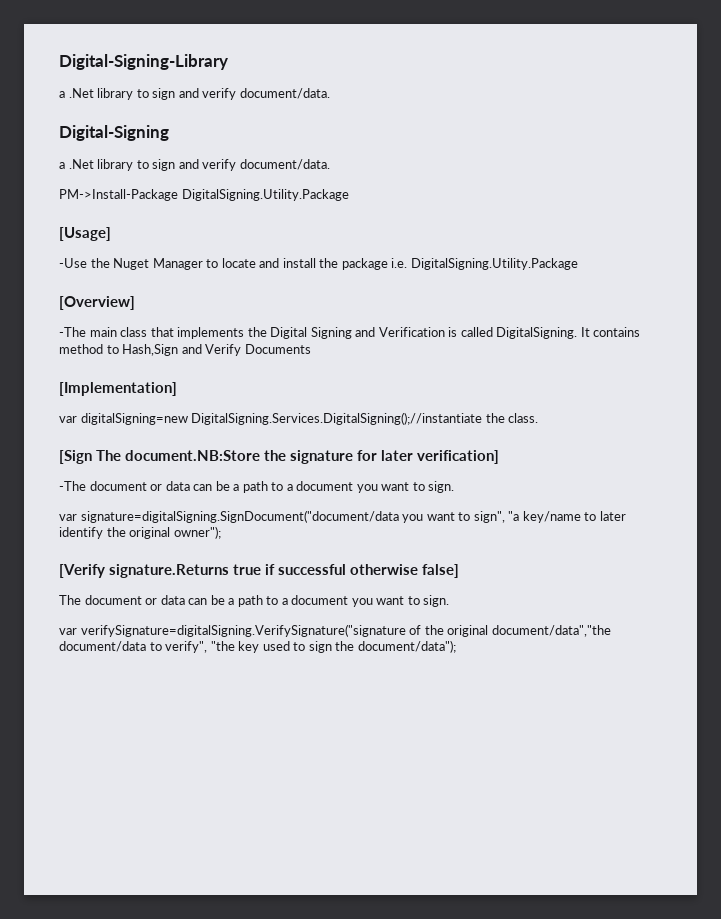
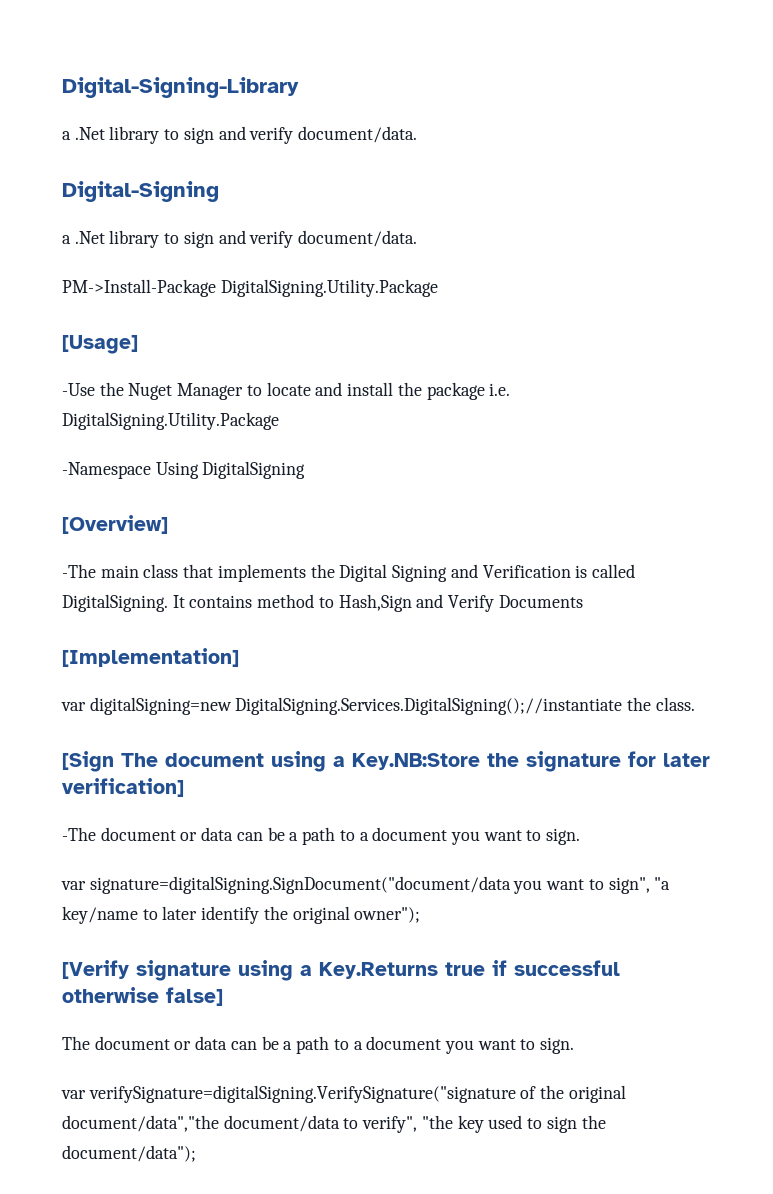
(578, 264) none -> [62,461,306,479] // -Namespace Using DigitalSigning
[125,450,261,461] document.NB:Store -> [165,751,480,772] document using a Key.NB:Store
[109,564,230,578] signature.Returns -> [136,960,438,981] signature using a Key.Returns

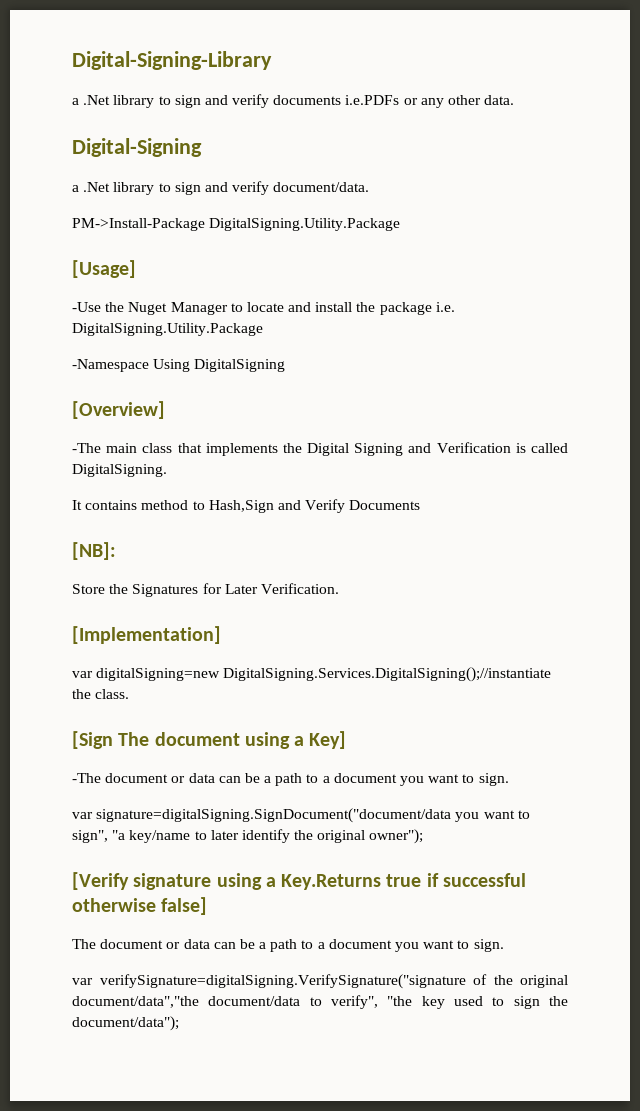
[298,126,418,143] document/data. -> [273,95,515,108] documents i.e.PDFs or any other data.
(168, 603) none -> (167, 470) //
(583, 601) none -> [72,542,116,560] [72,583,339,597] // [NB]: // Store the Signatures for Later Verification.
[352,751,710,772] [62,778,184,797] Key.NB:Store the signature for later verification] -> [309,731,347,749] Key]

